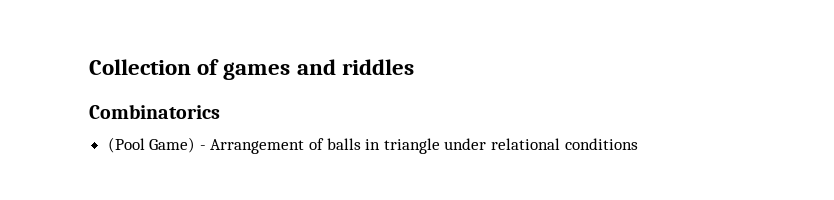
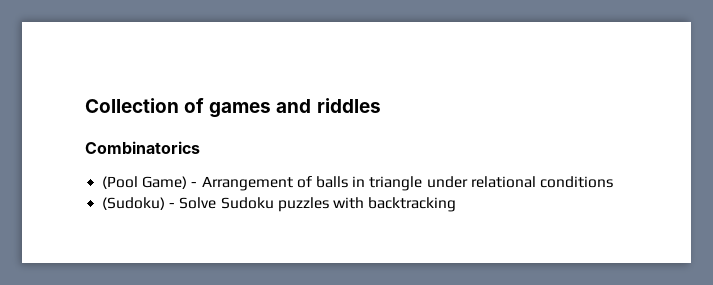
(638, 144) none -> [102,197,457,212] // (Sudoku) - Solve Sudoku puzzles with backtracking

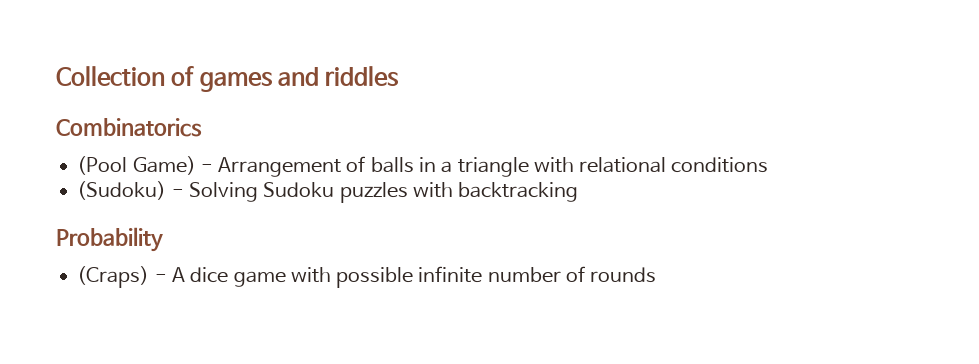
[369,176,468,191] triangle under -> [441,157,574,177] a triangle with
[179,197,217,209] Solve -> [188,182,258,202] Solving
(457, 204) none -> [56,227,163,252] [77,266,657,288] // Probability // (Craps) - A dice game with possible infinite number of rounds

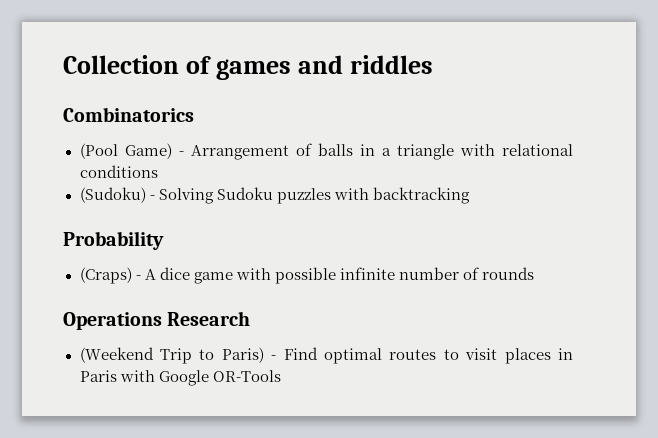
(657, 275) none -> [63,311,251,330] [79,347,574,364] [79,370,281,386] // Operations Research // (Weekend Trip to Paris) - Find optimal routes to visit places in Paris with Google OR-Tools

